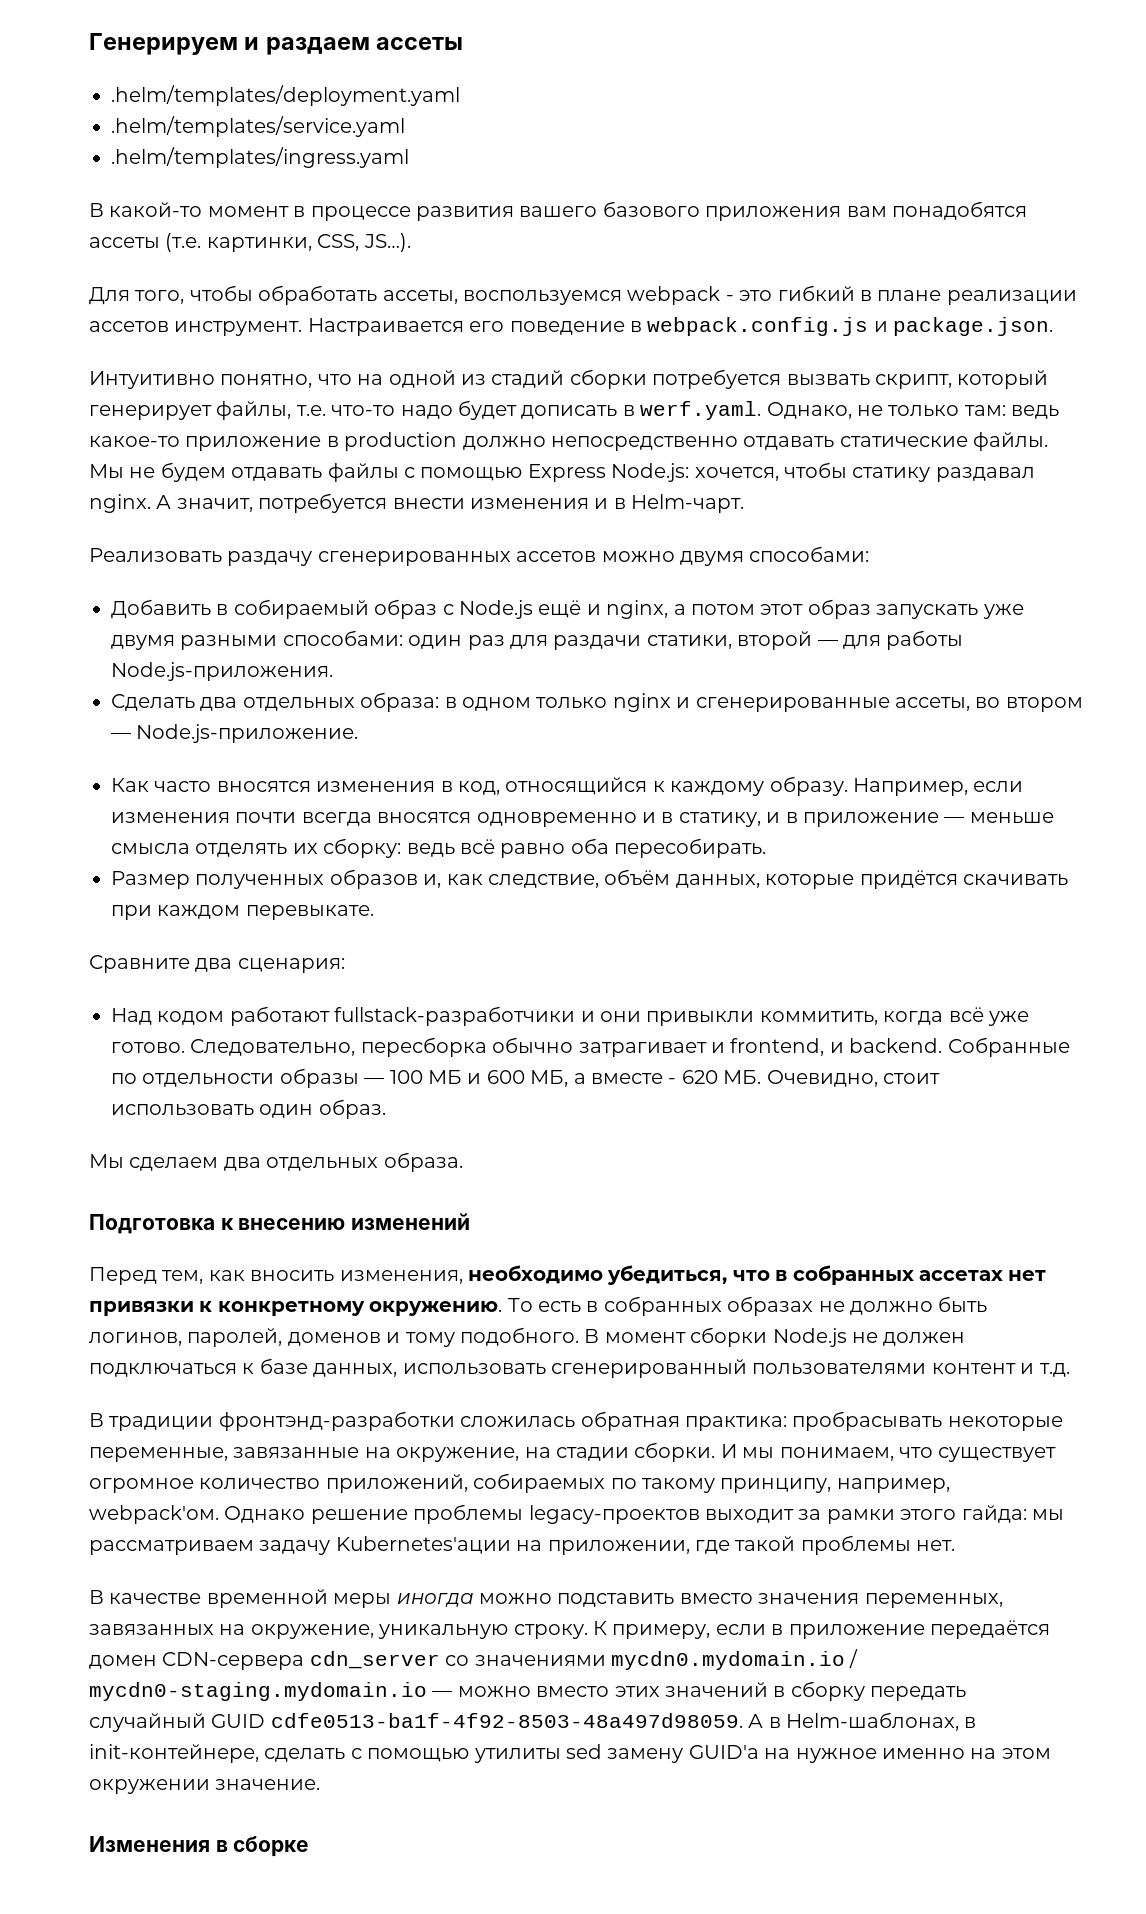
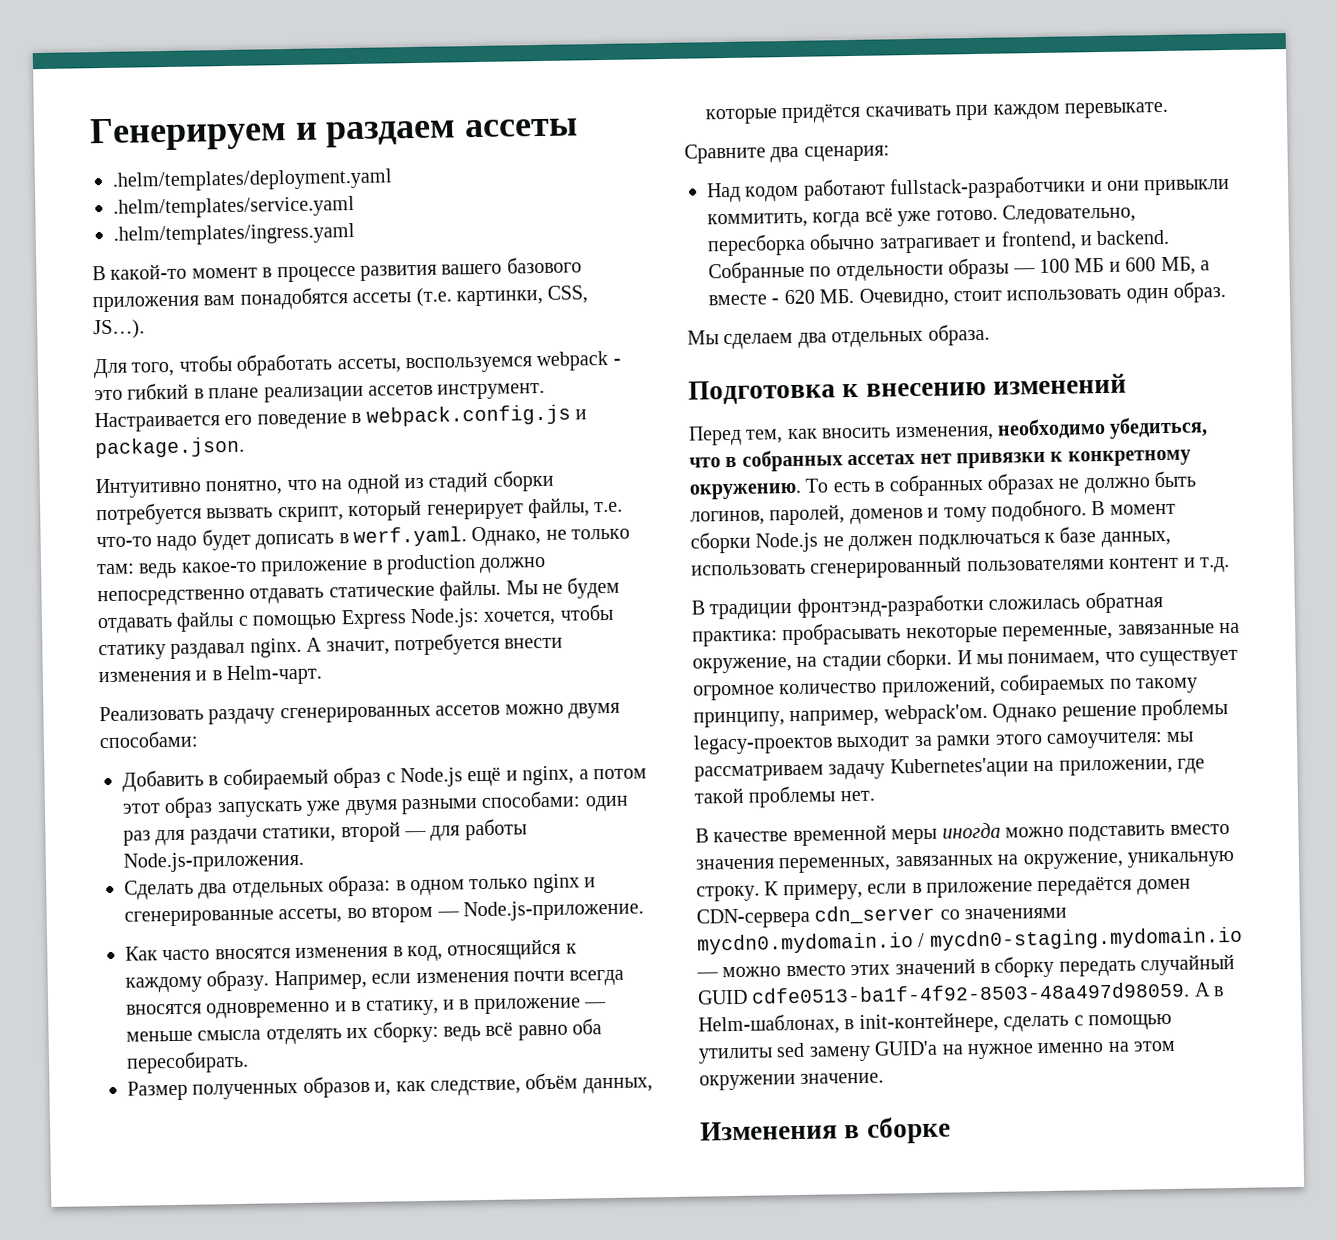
[961,1505,1027,1523] гайда: -> [1046,732,1163,749] самоучителя:

